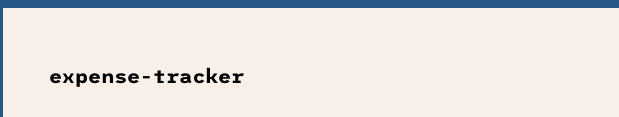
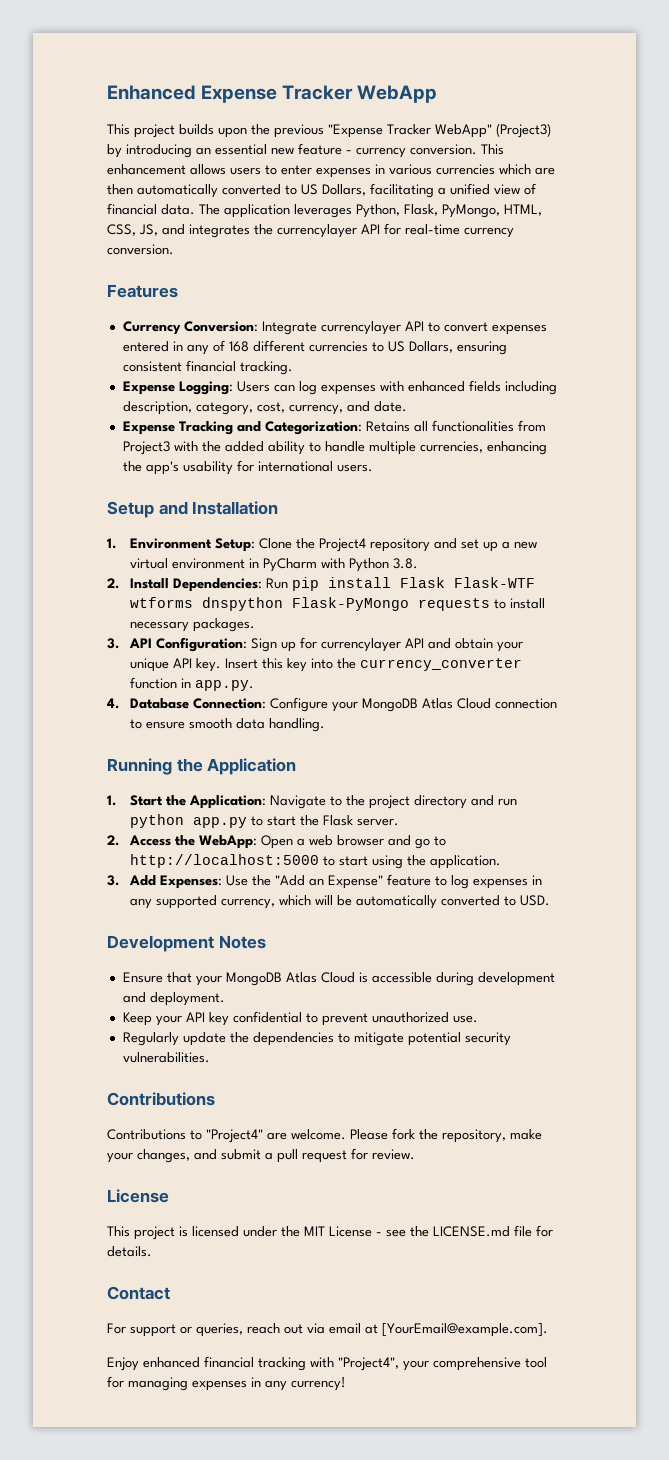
[49,67,245,87] expense-tracker -> [107,85,438,103] [107,123,551,138] [107,143,504,158] [107,164,555,178] [107,183,536,198] [107,203,542,218] [107,223,514,238] [107,244,174,255] [107,284,178,298] [122,321,547,335] [122,340,507,355] [122,360,293,375] [122,380,557,395] [122,401,407,415] [122,420,546,435] [122,441,547,455] [122,460,373,475] [107,501,279,518] [107,538,538,552] [130,558,419,572] [107,577,536,592] [130,597,546,611] [130,618,256,632] [107,637,524,652] [130,658,523,672] [130,677,255,691] [107,697,558,712] [130,718,326,732] [107,758,297,775] [107,795,518,809] [130,814,400,828] [107,835,447,849] [130,854,502,869] [107,874,543,889] [130,895,551,909] [107,935,266,952] [122,972,555,986] [122,992,225,1006] [122,1011,478,1026] [122,1032,511,1046] [122,1052,210,1063] [107,1092,215,1106] [107,1128,542,1143] [107,1148,415,1163] [107,1189,169,1203] [107,1225,553,1240] [107,1246,152,1257] [107,1286,170,1300] [107,1323,548,1337] [107,1356,547,1371] [107,1376,346,1391] Enhanced Expense Tracker WebApp // This project builds upon the previous "Expense Tracker WebApp" (Project3) by introducing an essential new feature - currency conversion. This enhancement allows users to enter expenses in various currencies which are then automatically converted to US Dollars, facilitating a unified view of financial data. The application leverages Python, Flask, PyMongo, HTML, CSS, JS, and integrates the currencylayer API for real-time currency conversion. // Features // Currency Conversion: Integrate currencylayer API to convert expenses entered in any of 168 different currencies to US Dollars, ensuring consistent financial tracking. // Expense Logging: Users can log expenses with enhanced fields including description, category, cost, currency, and date. // Expense Tracking and Categorization: Retains all functionalities from Project3 with the added ability to handle multiple currencies, enhancing the app's usability for international users. // Setup and Installation // 1. Environment Setup: Clone the Project4 repository and set up a new virtual environment in PyCharm with Python 3.8. // 2. Install Dependencies: Run pip install Flask Flask-WTF wtforms dnspython Flask-PyMongo requests to install necessary packages. // 3. API Configuration: Sign up for currencylayer API and obtain your unique API key. Insert this key into the currency_converter function in app.py. // 4. Database Connection: Configure your MongoDB Atlas Cloud connection to ensure smooth data handling. // Running the Application // 1. Start the Application: Navigate to the project directory and run python app.py to start the Flask server. // 2. Access the WebApp: Open a web browser and go to http://localhost:5000 to start using the application. // 3. Add Expenses: Use the "Add an Expense" feature to log expenses in any supported currency, which will be automatically converted to USD. // Development Notes // Ensure that your MongoDB Atlas Cloud is accessible during development and deployment. // Keep your API key confidential to prevent unauthorized use. // Regularly update the dependencies to mitigate potential security vulnerabilities. // Contributions // Contributions to "Project4" are welcome. Please fork the repository, make your changes, and submit a pull request for review. // License // This project is licensed under the MIT License - see the LICENSE.md file for details. // Contact // For support or queries, reach out via email at [YourEmail@example.com]. // Enjoy enhanced financial tracking with "Project4", your comprehensive tool for managing expenses in any currency!

